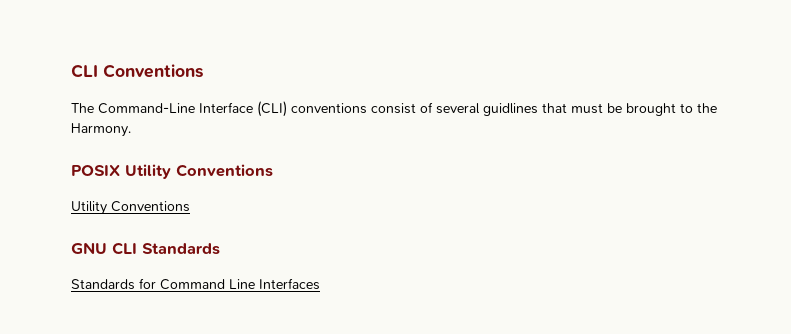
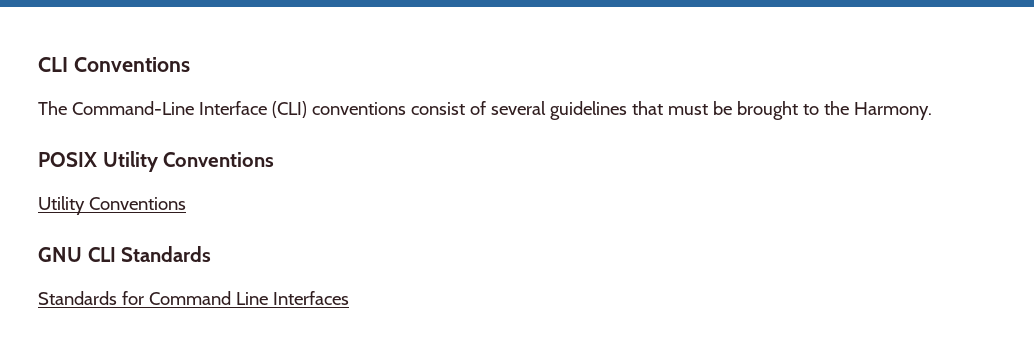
[483,103,538,116] guidlines -> [549,101,627,120] guidelines

